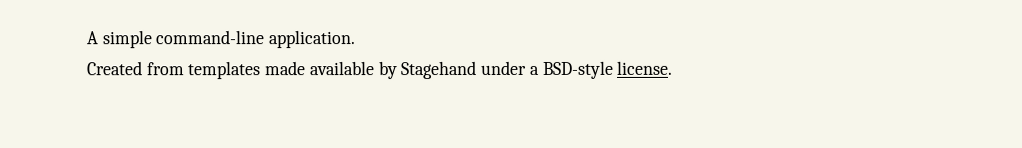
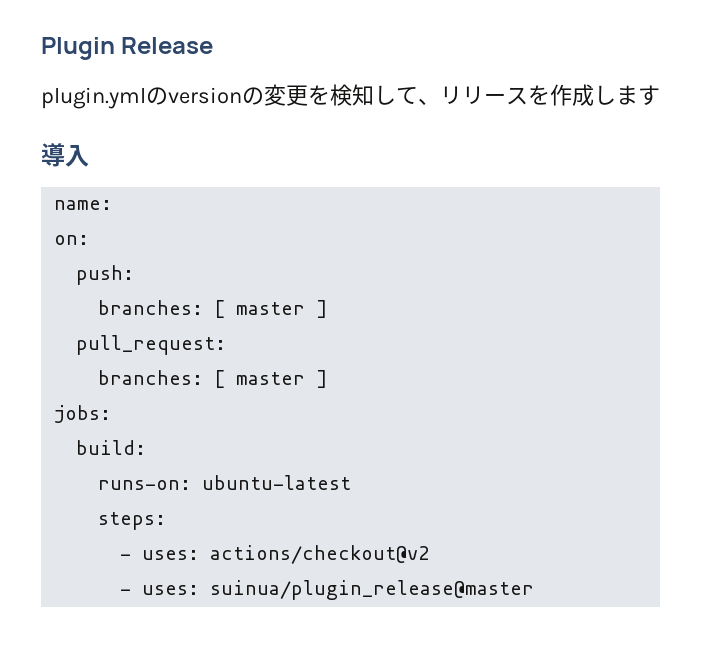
[86,30,356,49] [86,60,674,80] A simple command-line application. // Created from templates made available by Stagehand under a BSD-style license. -> [41,37,214,60] [41,84,660,109] [41,143,89,167] [54,200,113,210] [54,235,90,245] [76,265,135,285] [98,300,329,318] [76,335,227,355] [98,370,329,388] [54,405,112,423] [76,440,147,455] [98,475,352,490] [98,512,167,530] [120,545,430,564] [120,580,535,600] Plugin Release // plugin.ymlのversionの変更を検知して、リリースを作成します // 導入 // name: // on: // push: // branches: [ master ] // pull_request: // branches: [ master ] // jobs: // build: // runs-on: ubuntu-latest // steps: // - uses: actions/checkout@v2 // - uses: suinua/plugin_release@master

